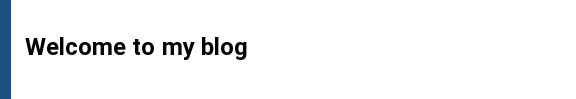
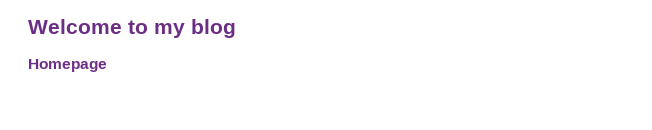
(249, 48) none -> [28,59,107,72] // Homepage

